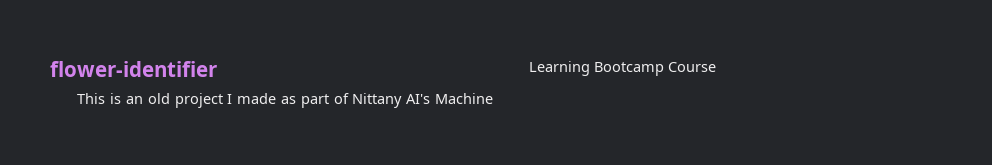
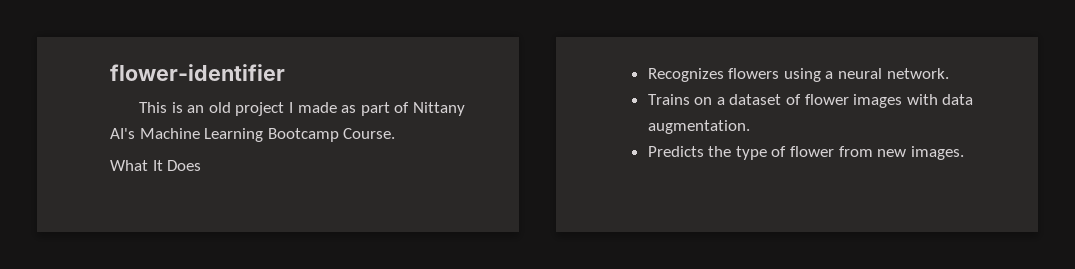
[668,62,716,72] Course -> [343,128,396,139] [110,160,202,171] [647,68,949,82] [647,94,974,108] [647,120,750,134] [647,146,964,160] Course. // What It Does // Recognizes flowers using a neural network. // Trains on a dataset of flower images with data augmentation. // Predicts the type of flower from new images.

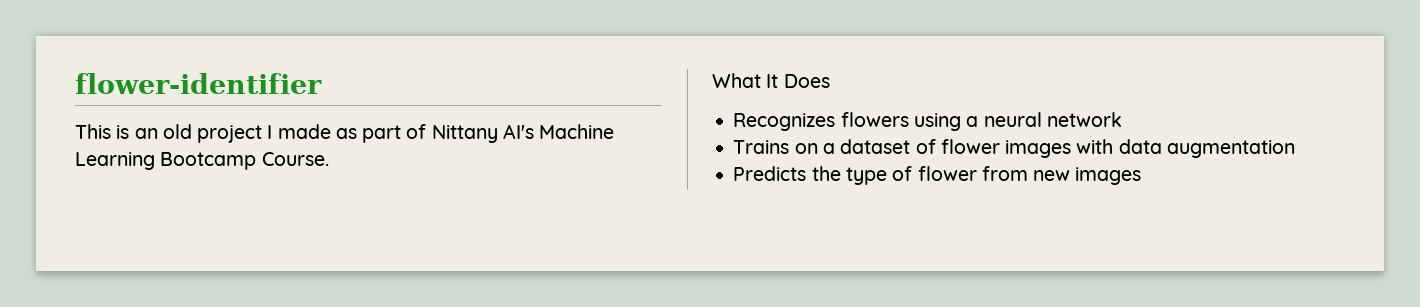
[886,68,949,79] network. -> [1046,112,1122,127] network
[647,120,750,134] augmentation. -> [1166,140,1295,158] augmentation
[910,146,964,160] images. -> [1075,167,1142,185] images

